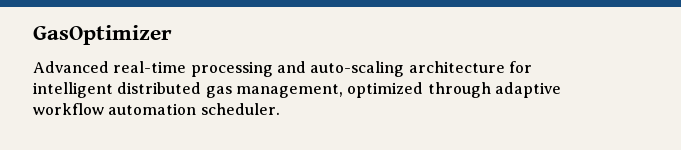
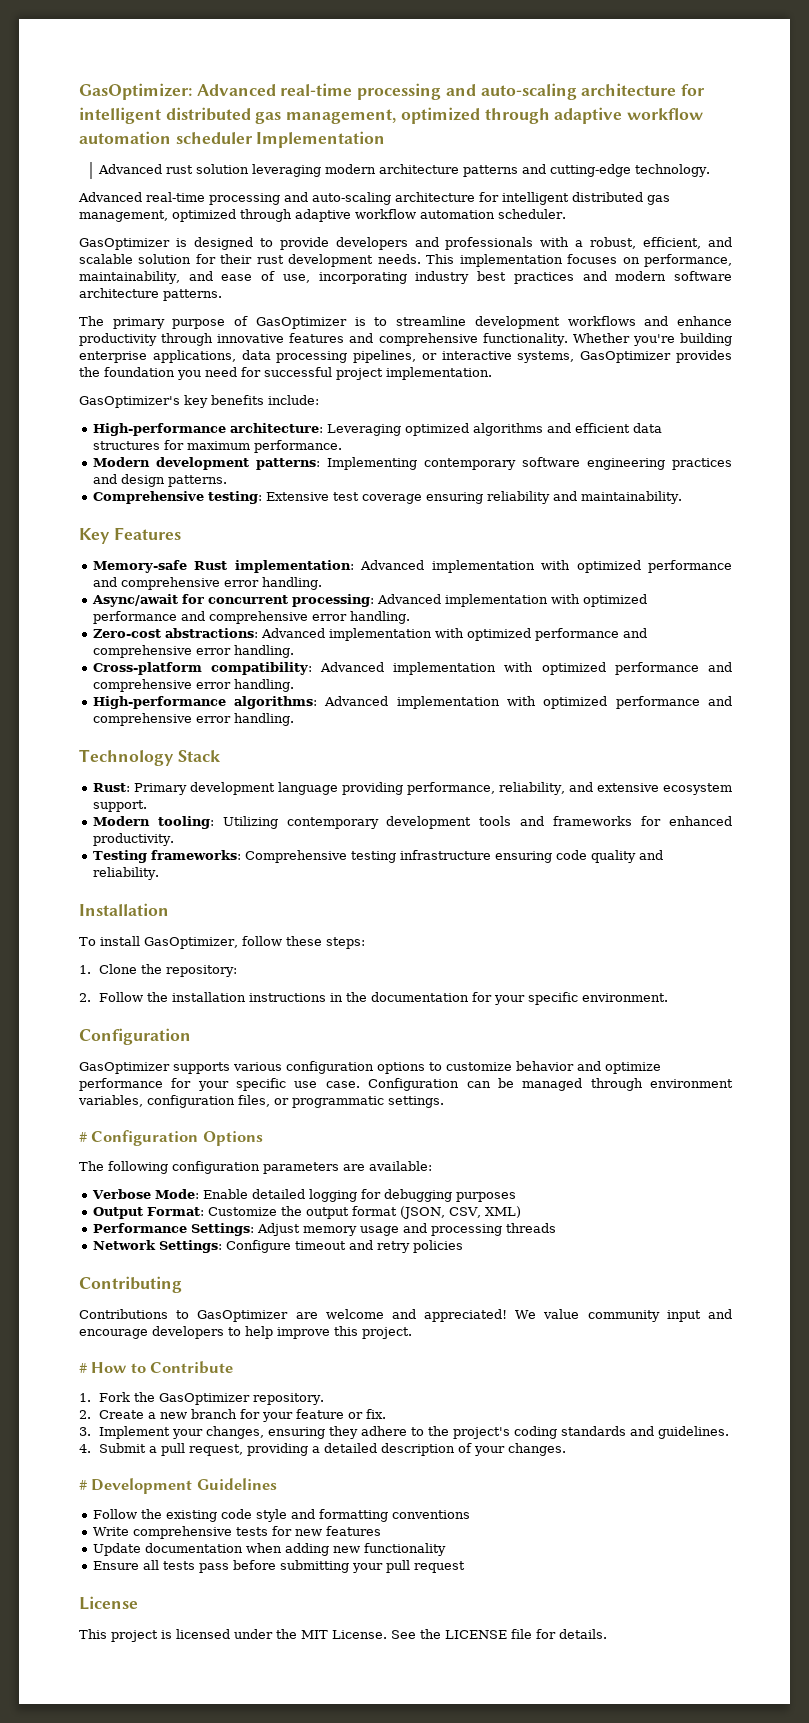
[33,25,172,45] GasOptimizer -> [79,83,706,100] [79,107,704,124] [79,131,386,148] [97,164,710,177] GasOptimizer: Advanced real-time processing and auto-scaling architecture for intelligent distributed gas management, optimized through adaptive workflow automation scheduler Implementation // Advanced rust solution leveraging modern architecture patterns and cutting-edge technology.
(280, 109) none -> [79,237,732,250] [79,254,732,267] [79,271,732,284] [79,288,222,301] [79,316,733,329] [79,333,732,346] [79,350,732,363] [79,367,492,380] [79,395,319,408] [92,423,662,436] [92,440,342,453] [92,457,732,470] [92,474,227,487] [92,491,682,504] [79,527,181,544] [92,560,732,573] [92,577,322,590] [91,594,647,607] [92,611,410,624] [92,628,647,641] [92,645,294,658] [92,662,732,675] [92,679,294,692] [92,696,732,709] [92,713,294,726] [79,749,221,766] [92,782,733,795] [92,800,147,812] [92,816,732,829] [92,833,174,846] [92,850,663,863] [92,867,159,880] [79,903,169,916] [79,936,365,949] [79,964,237,977] [79,992,668,1005] [79,1028,191,1045] [79,1061,661,1074] [79,1078,734,1091] [78,1095,444,1108] [79,1130,263,1146] [79,1161,432,1174] [91,1189,516,1202] [92,1206,521,1219] [92,1223,556,1236] [92,1240,463,1253] [79,1276,182,1293] [79,1309,732,1322] [79,1326,412,1339] [79,1361,234,1374] [79,1392,324,1405] [79,1409,386,1422] [79,1426,729,1439] [79,1443,566,1456] [79,1478,277,1494] [92,1509,470,1522] [92,1526,381,1539] [92,1543,446,1556] [92,1560,465,1573] [79,1596,138,1610] [79,1629,607,1642] // GasOptimizer is designed to provide developers and professionals with a robust, efficient, and scalable solution for their rust development needs. This implementation focuses on performance, maintainability, and ease of use, incorporating industry best practices and modern software architecture patterns. // The primary purpose of GasOptimizer is to streamline development workflows and enhance productivity through innovative features and comprehensive functionality. Whether you're building enterprise applications, data processing pipelines, or interactive systems, GasOptimizer provides the foundation you need for successful project implementation. // GasOptimizer's key benefits include: // High-performance architecture: Leveraging optimized algorithms and efficient data structures for maximum performance. // Modern development patterns: Implementing contemporary software engineering practices and design patterns. // Comprehensive testing: Extensive test coverage ensuring reliability and maintainability. // Key Features // Memory-safe Rust implementation: Advanced implementation with optimized performance and comprehensive error handling. // Async/await for concurrent processing: Advanced implementation with optimized performance and comprehensive error handling. // Zero-cost abstractions: Advanced implementation with optimized performance and comprehensive error handling. // Cross-platform compatibility: Advanced implementation with optimized performance and comprehensive error handling. // High-performance algorithms: Advanced implementation with optimized performance and comprehensive error handling. // Technology Stack // Rust: Primary development language providing performance, reliability, and extensive ecosystem support. // Modern tooling: Utilizing contemporary development tools and frameworks for enhanced productivity. // Testing frameworks: Comprehensive testing infrastructure ensuring code quality and reliability. // Installation // To install GasOptimizer, follow these steps: // 1. Clone the repository: // 2. Follow the installation instructions in the documentation for your specific environment. // Configuration // GasOptimizer supports various configuration options to customize behavior and optimize performance for your specific use case. Configuration can be managed through environment variables, configuration files, or programmatic settings. // # Configuration Options // The following configuration parameters are available: // Verbose Mode: Enable detailed logging for debugging purposes // Output Format: Customize the output format (JSON, CSV, XML) // Performance Settings: Adjust memory usage and processing threads // Network Settings: Configure timeout and retry policies // Contributing // Contributions to GasOptimizer are welcome and appreciated! We value community input and encourage developers to help improve this project. // # How to Contribute // 1. Fork the GasOptimizer repository. // 2. Create a new branch for your feature or fix. // 3. Implement your changes, ensuring they adhere to the project's coding standards and guidelines. // 4. Submit a pull request, providing a detailed description of your changes. // # Development Guidelines // Follow the existing code style and formatting conventions // Write comprehensive tests for new features // Update documentation when adding new functionality // Ensure all tests pass before submitting your pull request // License // This project is licensed under the MIT License. See the LICENSE file for details.

